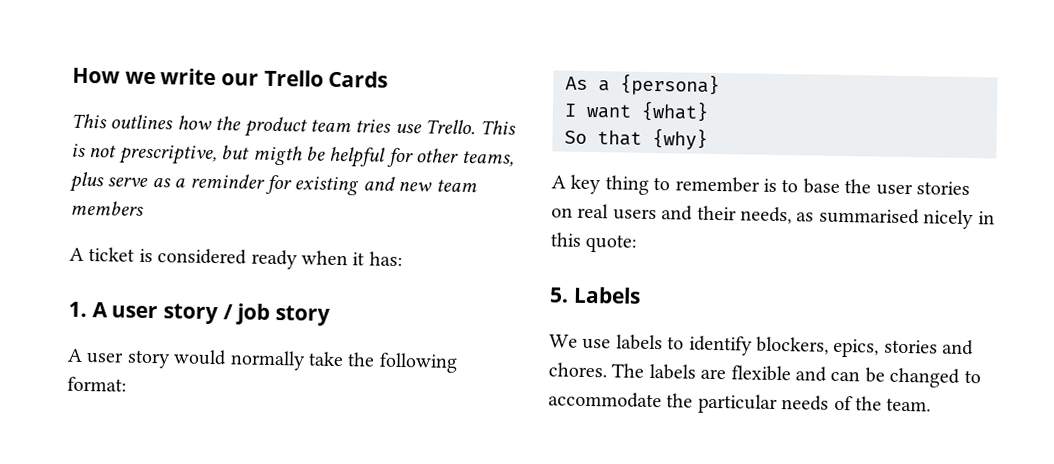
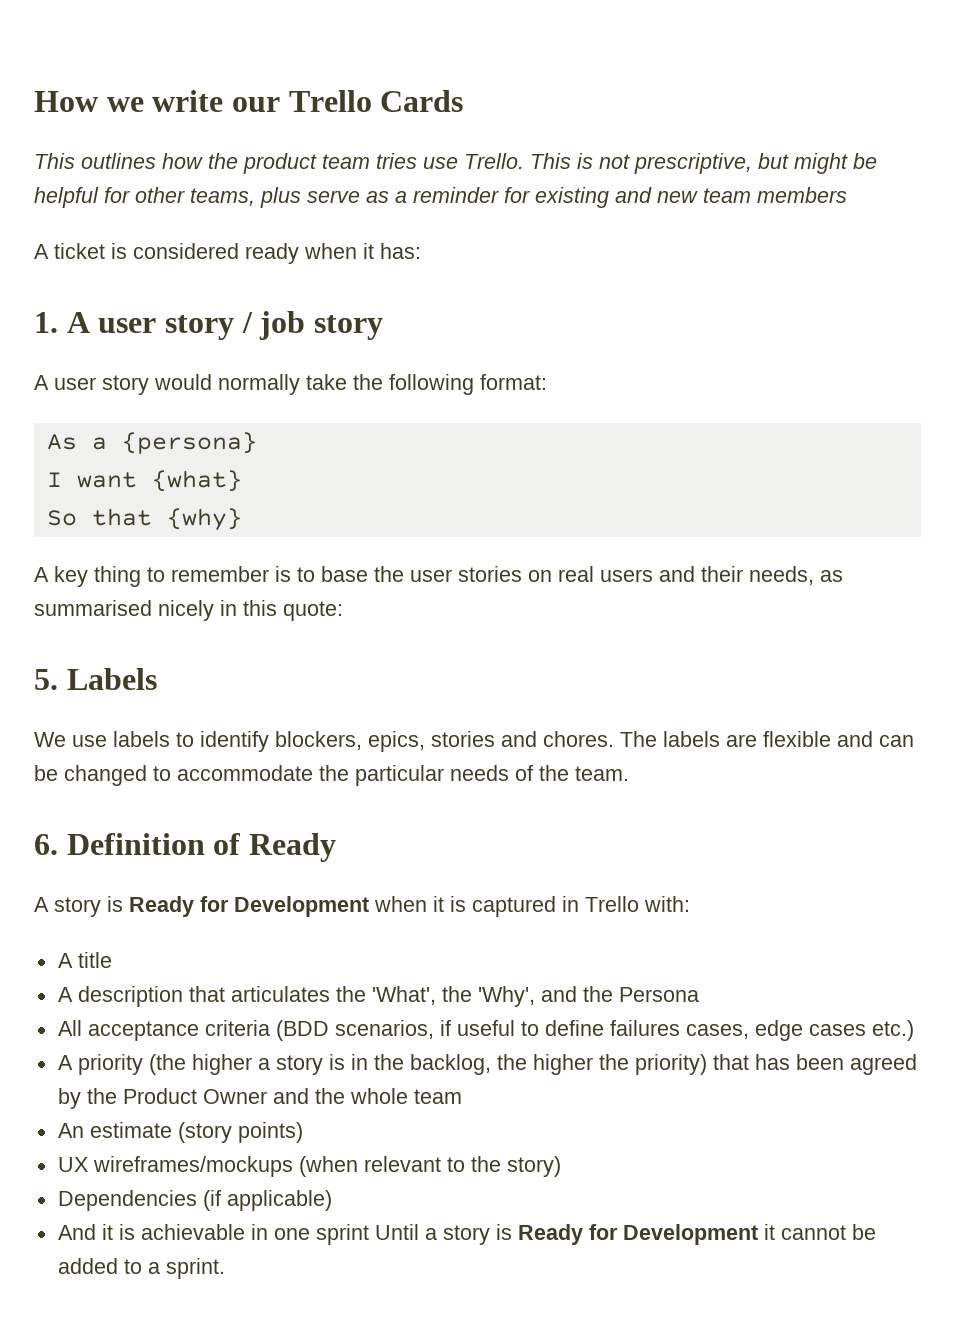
[252,145,303,166] migth -> [794,153,848,174] might
(932, 404) none -> [34,833,336,862] [34,896,690,917] [57,952,112,968] [57,986,699,1007] [57,1020,914,1041] [57,1054,917,1075] [57,1088,462,1109] [57,1122,303,1143] [57,1156,561,1177] [57,1190,332,1211] [57,1224,876,1245] [57,1258,225,1279] // 6. Definition of Ready // A story is Ready for Development when it is captured in Trello with: // A title // A description that articulates the 'What', the 'Why', and the Persona // All acceptance criteria (BDD scenarios, if useful to define failures cases, edge cases etc.) // A priority (the higher a story is in the backlog, the higher the priority) that has been agreed by the Product Owner and the whole team // An estimate (story points) // UX wireframes/mockups (when relevant to the story) // Dependencies (if applicable) // And it is achievable in one sprint Until a story is Ready for Development it cannot be added to a sprint.

